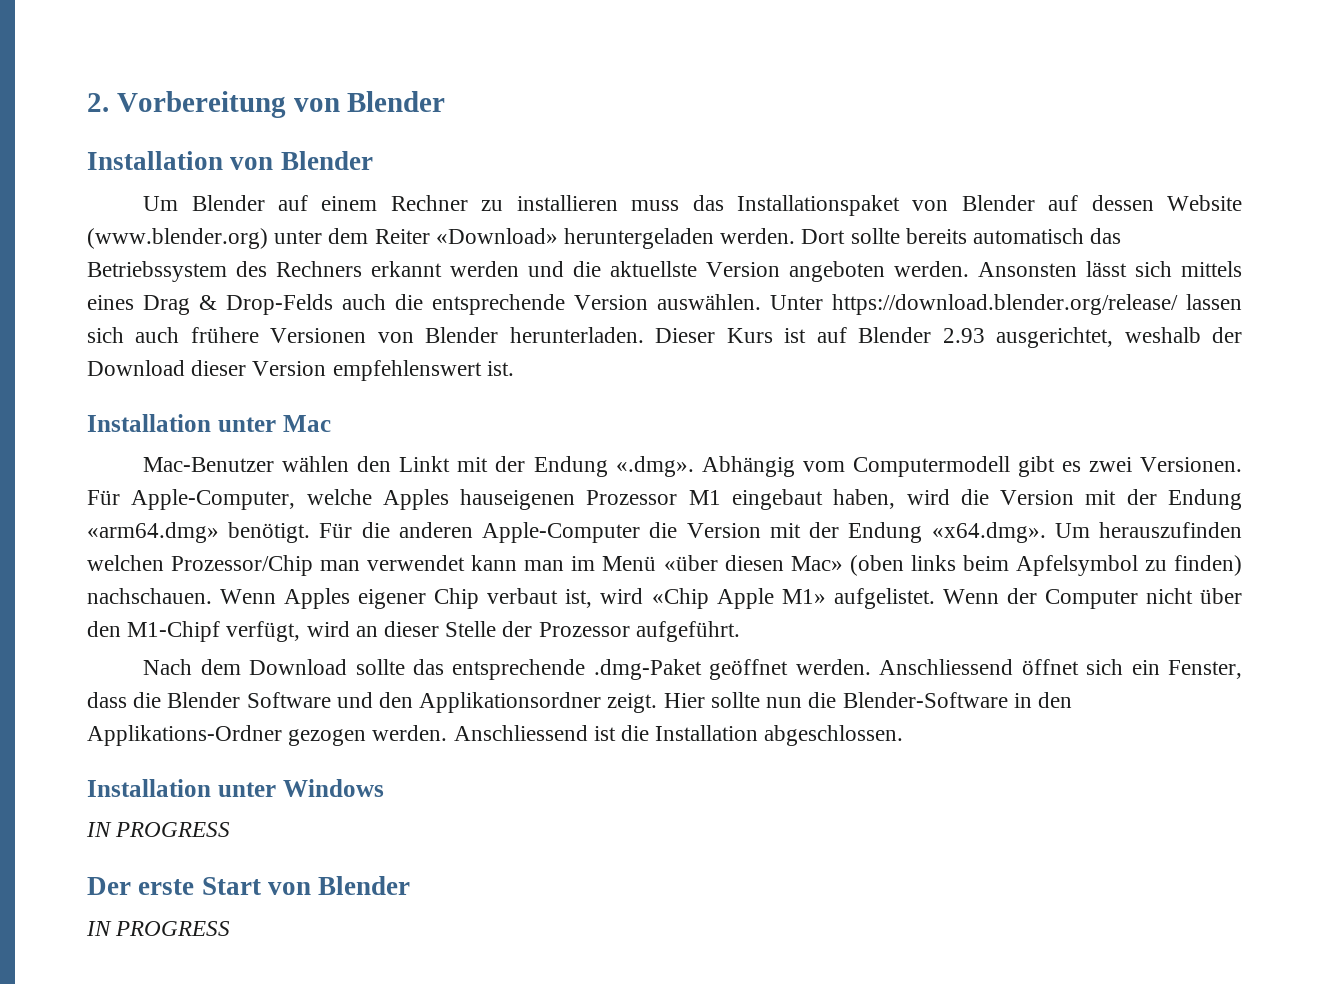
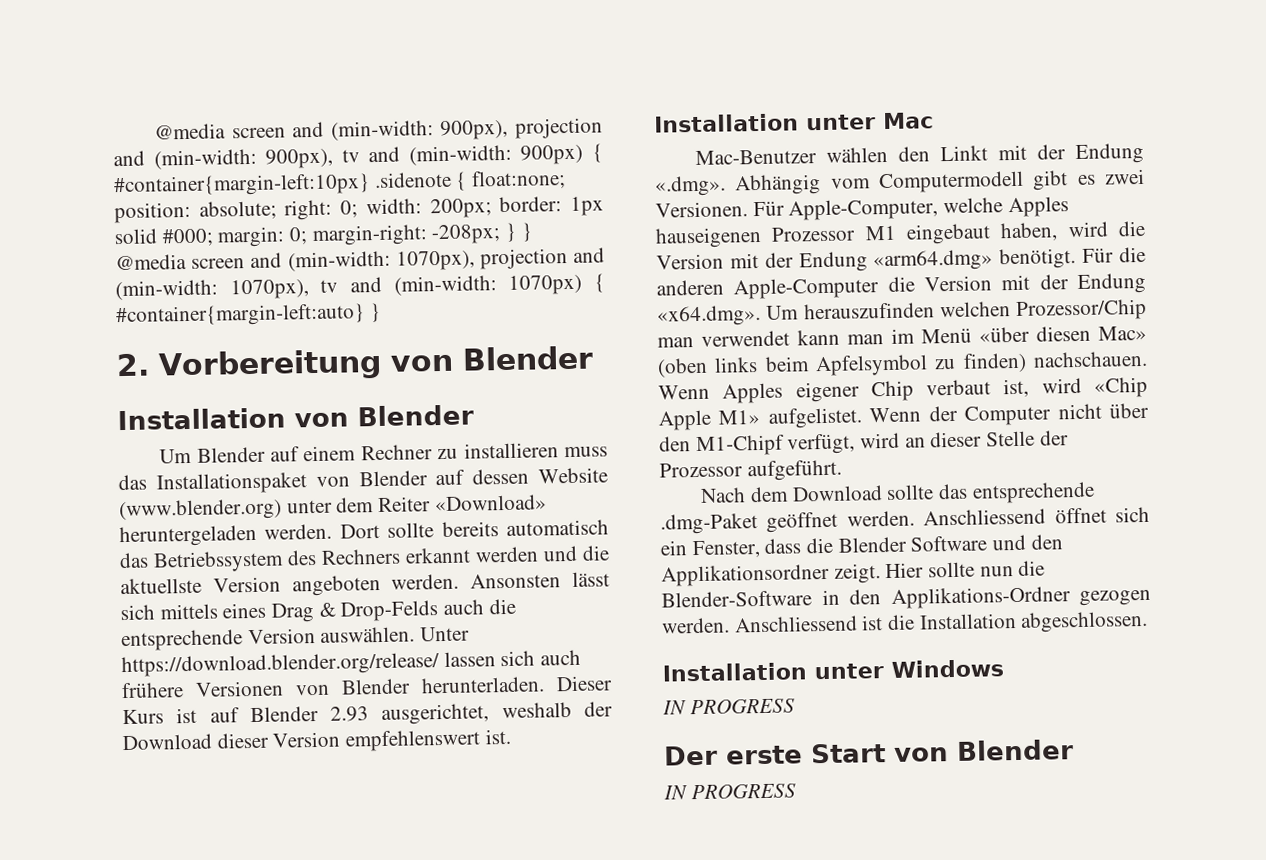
(87, 102) none -> [154,117,603,141] [113,143,603,170] [113,170,567,198] [114,196,604,224] [114,222,533,248] [115,247,605,272] [115,273,605,301] [116,302,381,328] @media screen and (min-width: 900px), projection and (min-width: 900px), tv and (min-width: 900px) { #container{margin-left:10px} .sidenote { float:none; position: absolute; right: 0; width: 200px; border: 1px solid #000; margin: 0; margin-right: -208px; } } @media screen and (min-width: 1070px), projection and (min-width: 1070px), tv and (min-width: 1070px) { #container{margin-left:auto} } //

